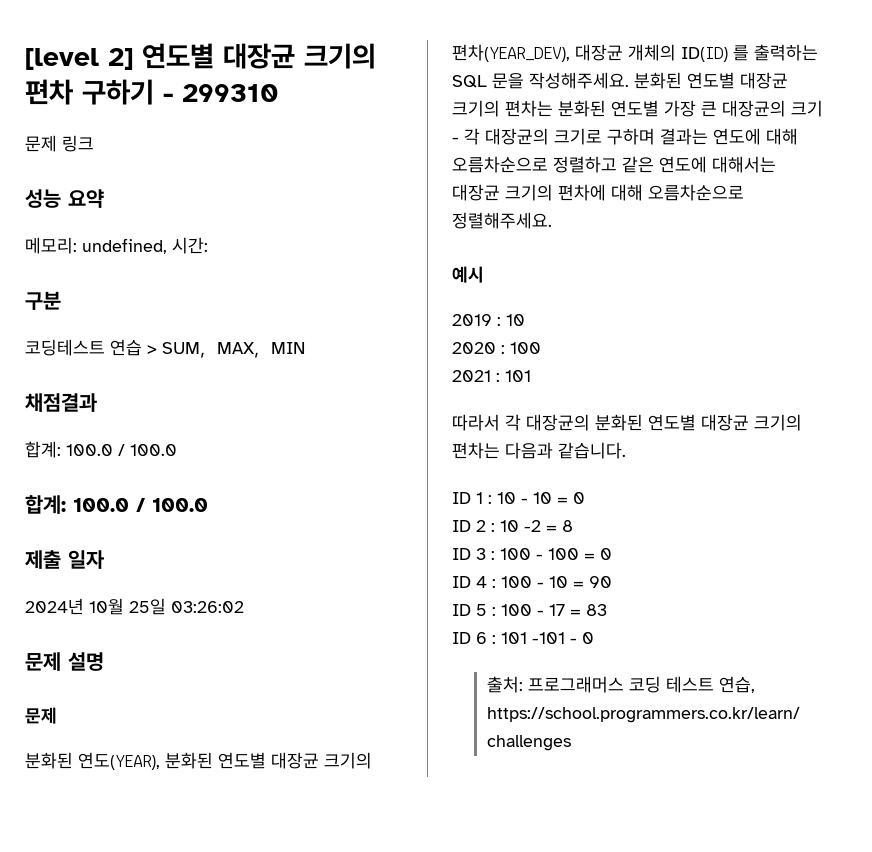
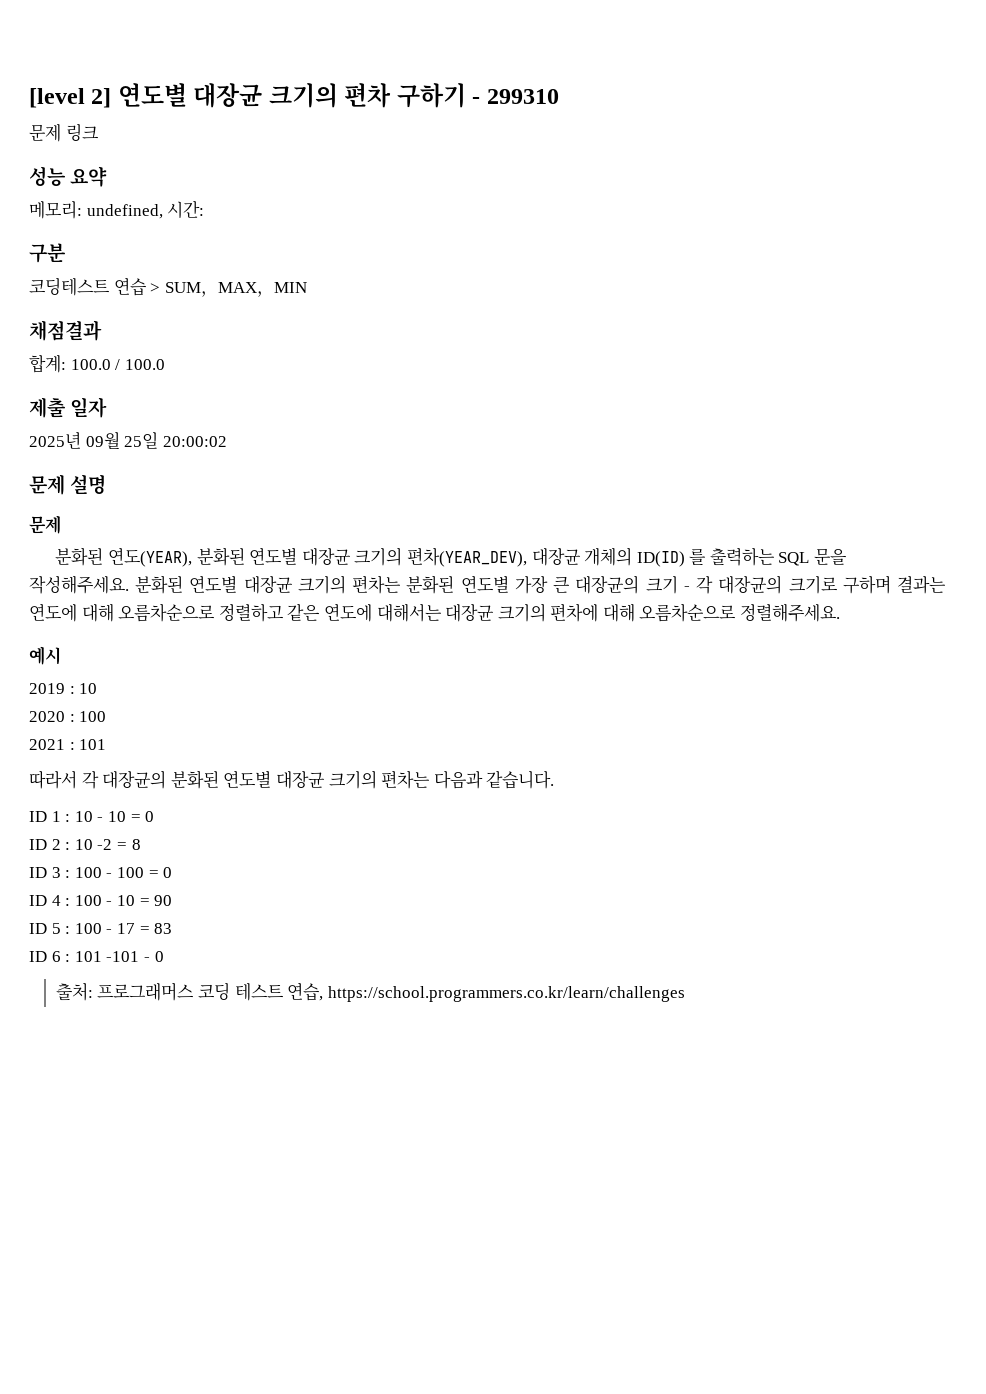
[25,495,208,514] [25,550,105,569] [25,598,244,615] 합계: 100.0 / 100.0 // 제출 일자 // 2024년 10월 25일 03:26:02 -> [29,397,108,418] [29,432,227,449] 제출 일자 // 2025년 09월 25일 20:00:02

